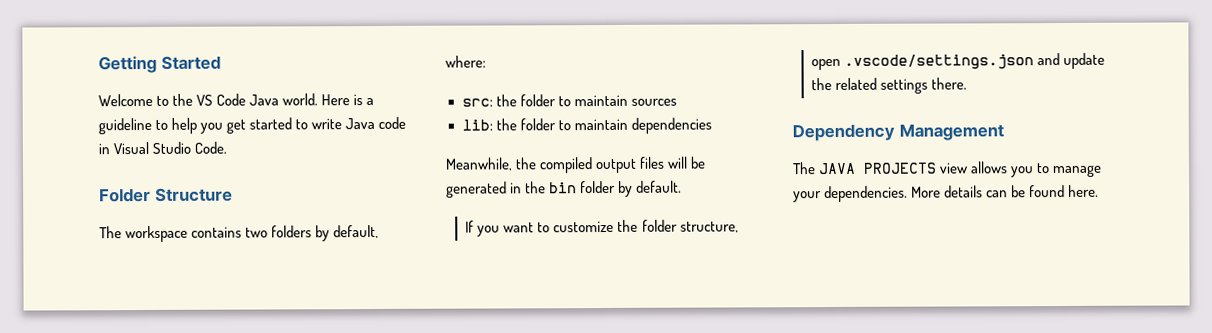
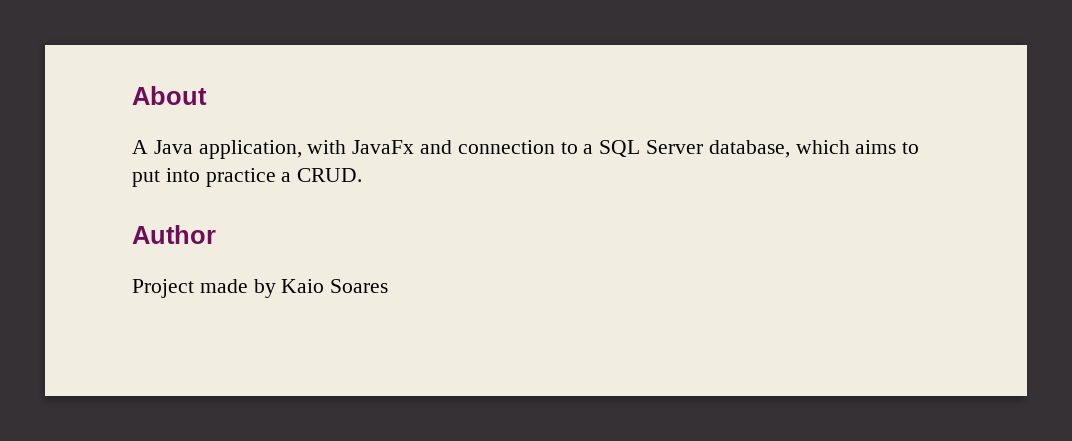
[98,55,221,74] [98,93,375,107] [98,116,407,135] [98,141,228,155] [99,187,233,203] [99,224,380,243] [445,55,486,68] [461,94,677,107] [461,117,712,134] [445,156,707,174] [446,180,683,198] [465,219,739,237] [811,52,1106,71] [811,77,968,94] [792,123,1004,142] [792,161,1103,178] [793,184,1100,203] Getting Started // Welcome to the VS Code Java world. Here is a guideline to help you get started to write Java code in Visual Studio Code. // Folder Structure // The workspace contains two folders by default, where: // src: the folder to maintain sources // lib: the folder to maintain dependencies // Meanwhile, the compiled output files will be generated in the bin folder by default. // If you want to customize the folder structure, open .vscode/settings.json and update the related settings there. // Dependency Management // The JAVA PROJECTS view allows you to manage your dependencies. More details can be found here. -> [132,86,207,105] [132,140,920,159] [132,168,363,187] [132,225,216,244] [132,279,389,298] About // A Java application, with JavaFx and connection to a SQL Server database, which aims to put into practice a CRUD. // Author // Project made by Kaio Soares

